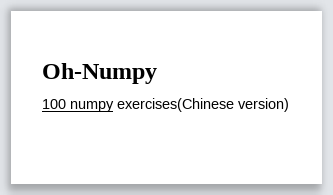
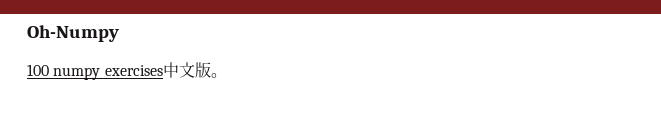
[117,98,289,112] exercises(Chinese version) -> [104,62,227,78] exercises中文版。

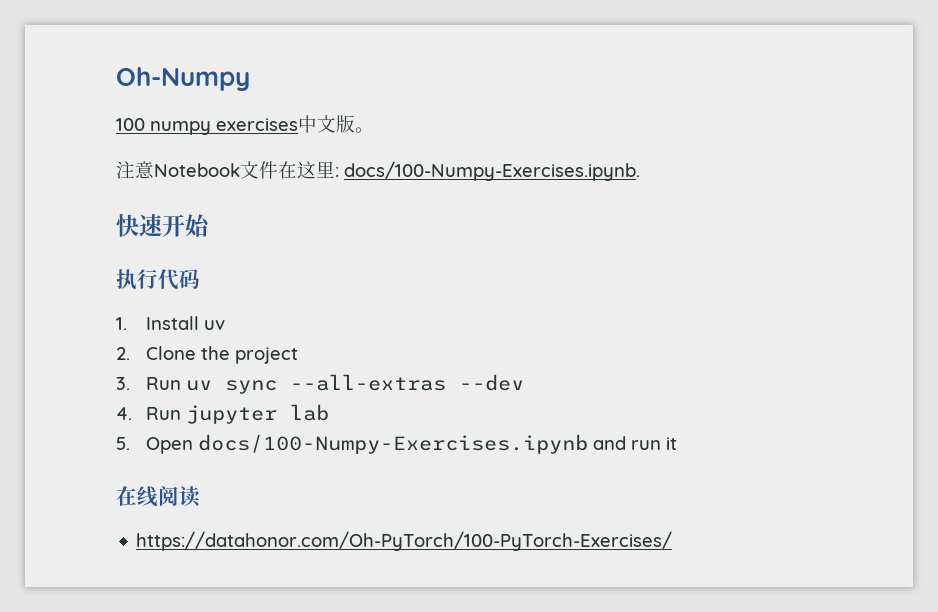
(227, 75) none -> [116,161,640,181] [116,214,210,237] [116,269,200,290] [116,316,225,330] [116,346,298,364] [116,374,524,394] [116,404,329,424] [116,434,677,454] [116,486,201,507] [136,531,673,551] // 注意Notebook文件在这里: docs/100-Numpy-Exercises.ipynb. // 快速开始 // 执行代码 // 1. Install uv // 2. Clone the project // 3. Run uv sync --all-extras --dev // 4. Run jupyter lab // 5. Open docs/100-Numpy-Exercises.ipynb and run it // 在线阅读 // https://datahonor.com/Oh-PyTorch/100-PyTorch-Exercises/

